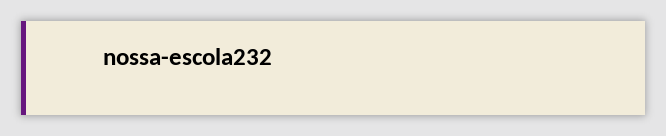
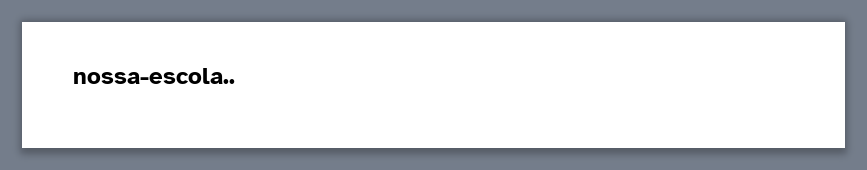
[103,48,272,65] nossa-escola232 -> [73,68,235,84] nossa-escola..

